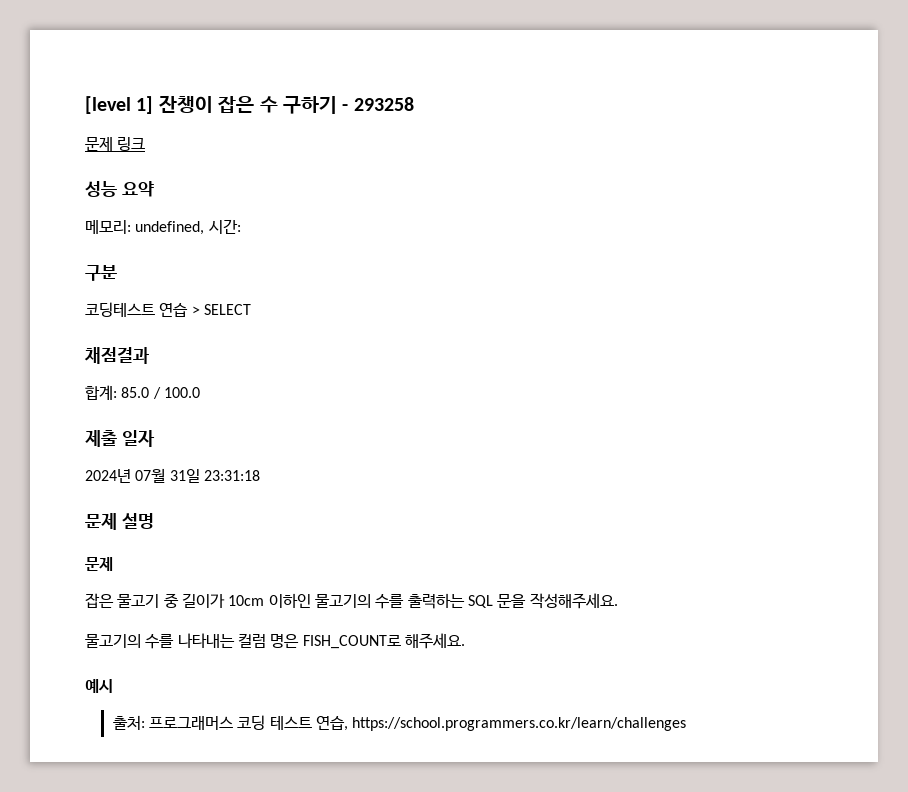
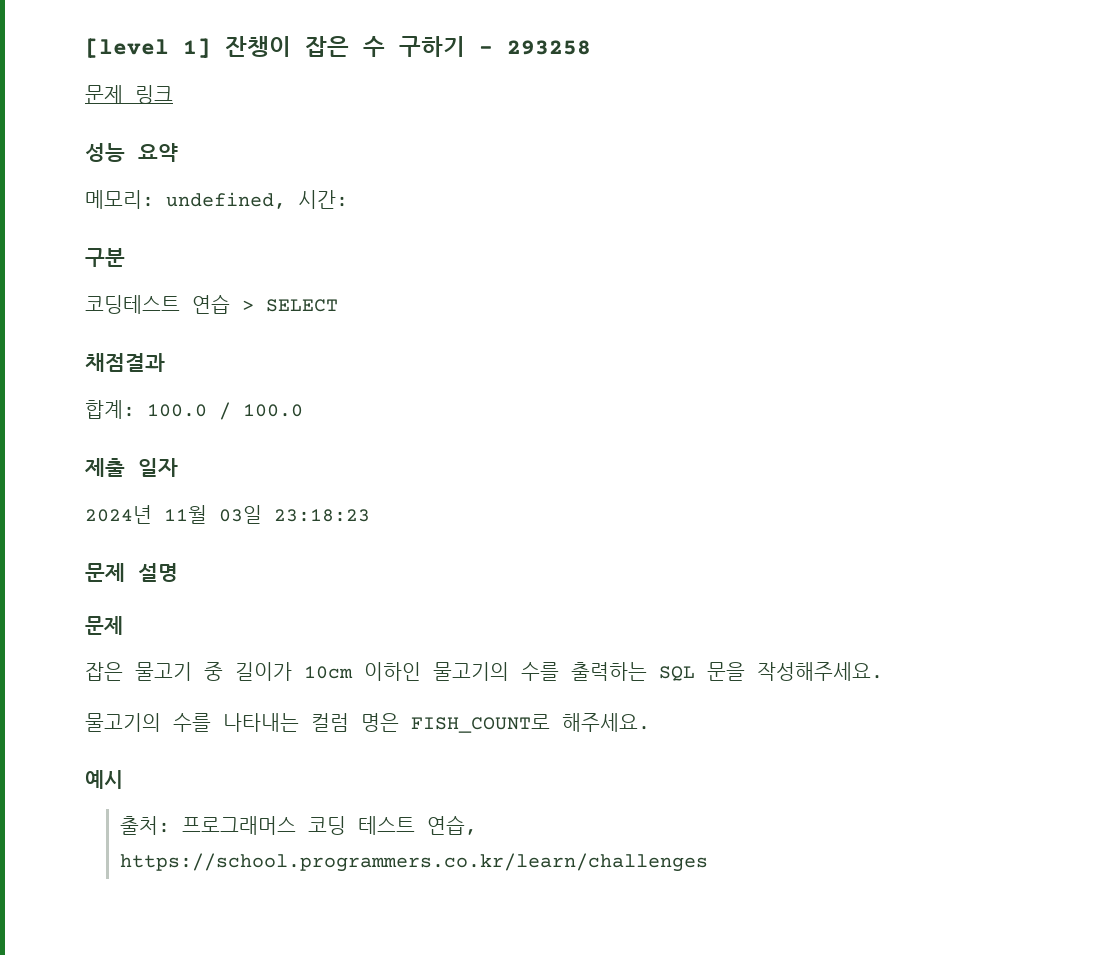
[121,387,150,398] 85.0 -> [147,404,207,417] 100.0
[135,468,260,483] 07월 31일 23:31:18 -> [164,505,370,524] 11월 03일 23:18:23

